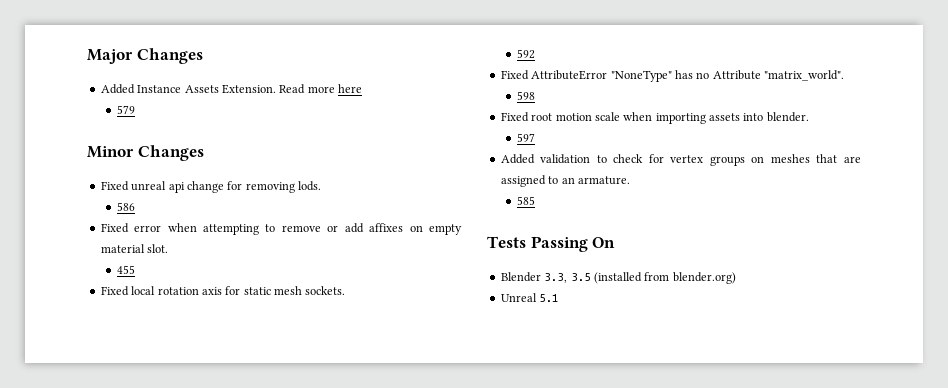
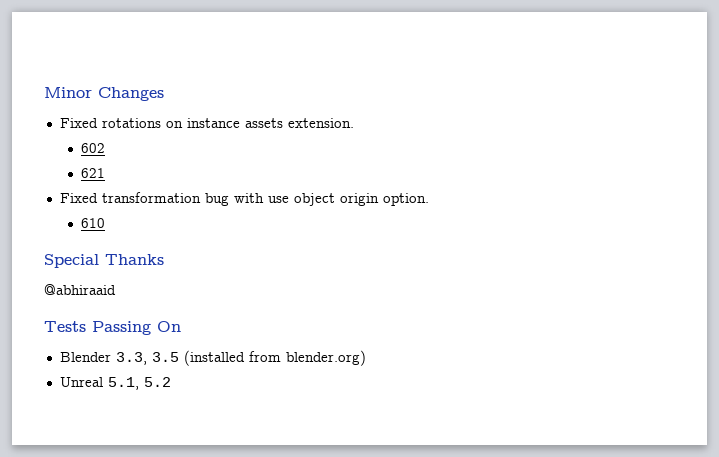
[87,48,203,64] [100,84,362,94] [117,105,136,114] [87,145,204,161] [100,181,321,193] [117,202,136,211] [100,223,463,235] [100,244,169,253] [117,265,136,274] [100,286,346,296] [517,49,536,59] [500,70,844,82] [517,91,536,100] [500,112,809,124] [517,133,536,142] [500,154,861,166] [500,175,630,187] [517,196,536,205] Major Changes // Added Instance Assets Extension. Read more here // 579 // Minor Changes // Fixed unreal api change for removing lods. // 586 // Fixed error when attempting to remove or add affixes on empty material slot. // 455 // Fixed local rotation axis for static mesh sockets. // 592 // Fixed AttributeError "NoneType" has no Attribute "matrix_world". // 598 // Fixed root motion scale when importing assets into blender. // 597 // Added validation to check for vertex groups on meshes that are assigned to an armature. // 585 -> [44,87,164,101] [59,118,354,128] [81,143,106,153] [81,168,106,178] [59,192,429,206] [81,218,106,228] [44,254,164,268] [44,284,116,295] Minor Changes // Fixed rotations on instance assets extension. // 602 // 621 // Fixed transformation bug with use object origin option. // 610 // Special Thanks // @abhiraaid
[539,294,560,302] 5.1 -> [107,377,171,390] 5.1, 5.2

